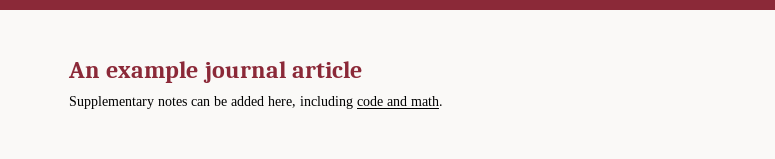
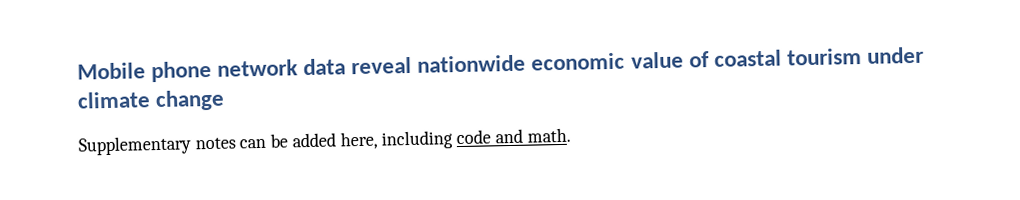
[68,61,363,83] An example journal article -> [77,46,924,83] [77,89,226,112] Mobile phone network data reveal nationwide economic value of coastal tourism under climate change

